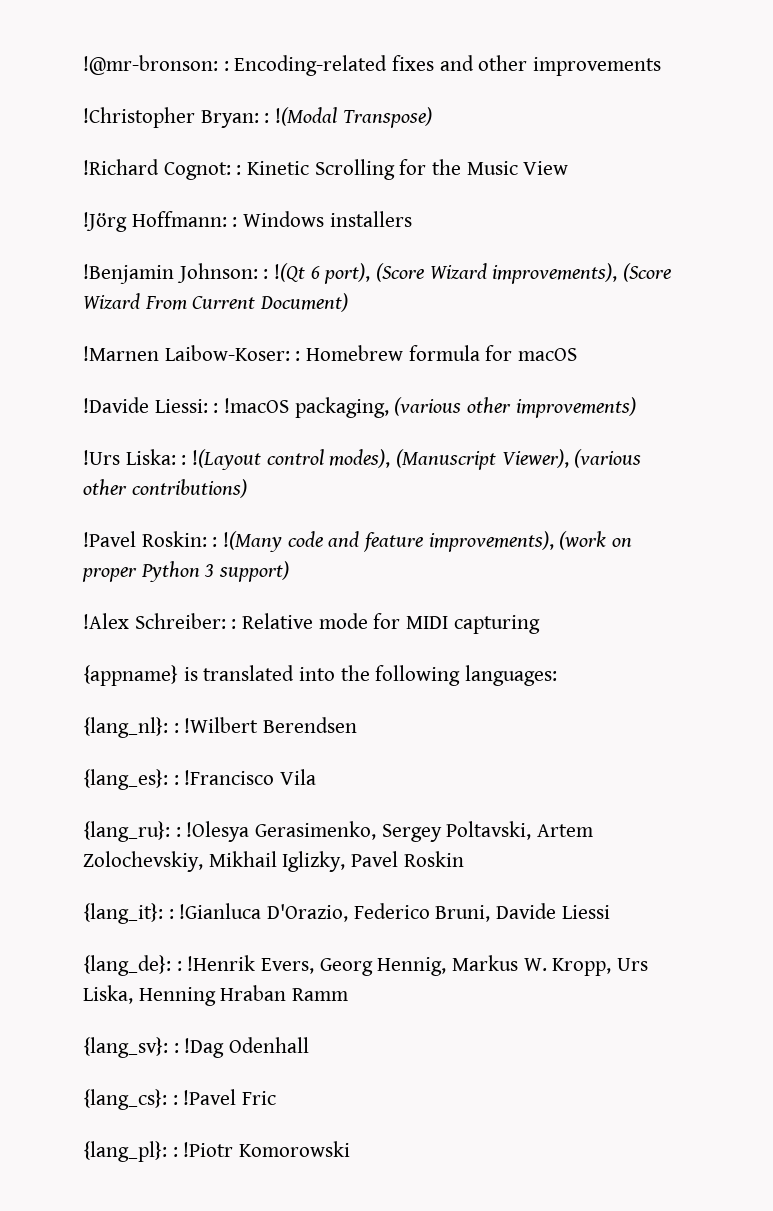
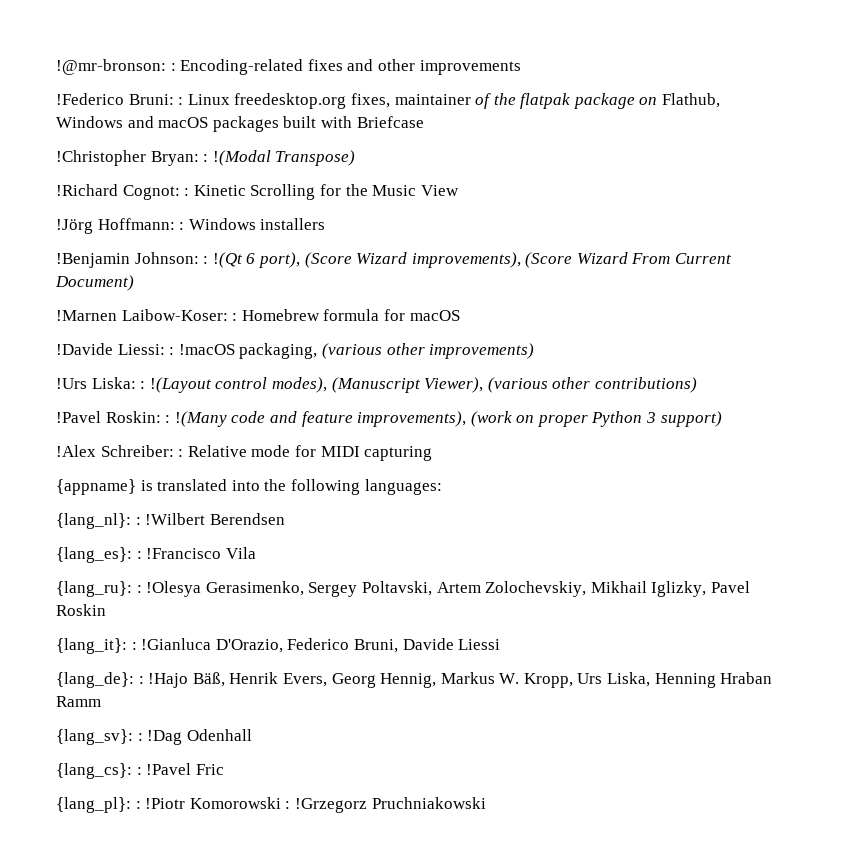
(662, 66) none -> [56,93,721,109] [56,116,424,132] // !Federico Bruni: : Linux freedesktop.org fixes, maintainer of the flatpak package on Flathub, Windows and macOS packages built with Briefcase
[187,955,256,971] !Henrik -> [148,672,279,688] !Hajo Bäß, Henrik
(351, 1149) none -> [285,797,486,813] : !Grzegorz Pruchniakowski

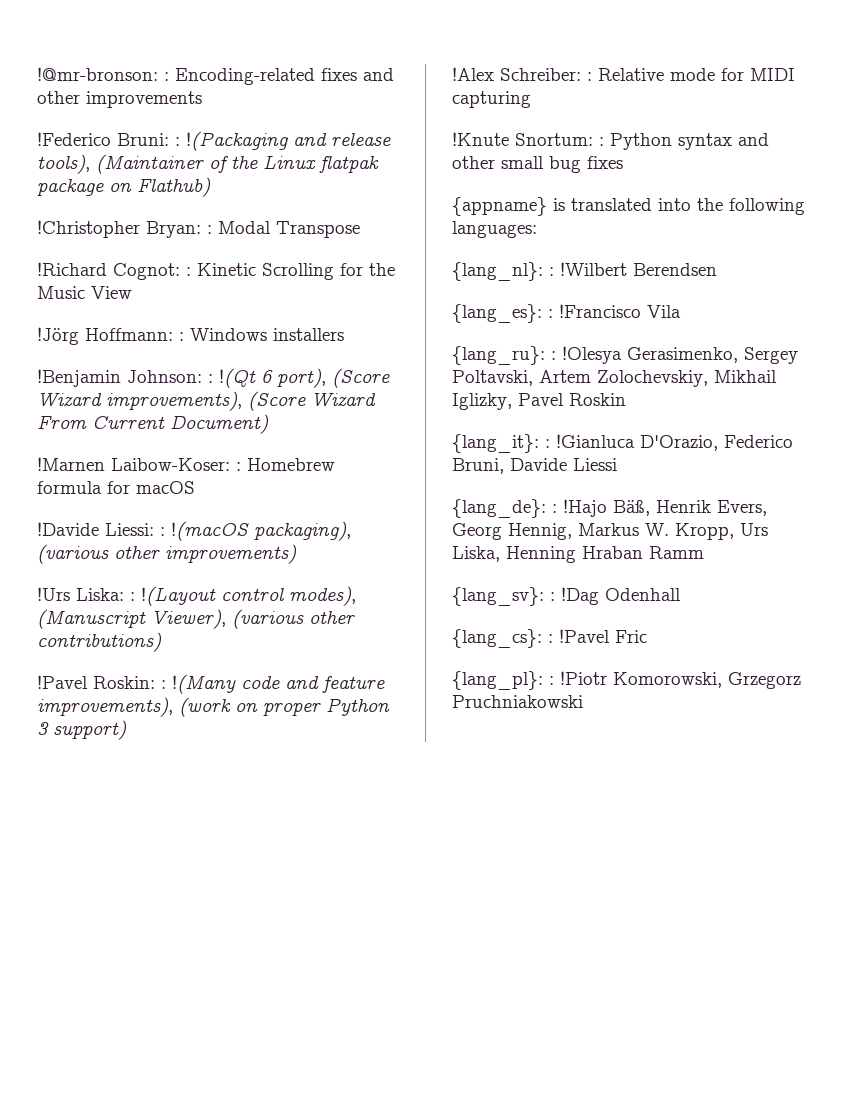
[187,93,471,109] Linux freedesktop.org fixes, maintainer -> [186,131,391,151] [37,154,204,174] !(Packaging and release tools), (Maintainer
(516, 99) none -> [263,155,316,170] Linux
[662,93,721,108] [56,116,424,132] Flathub, Windows and macOS packages built with Briefcase -> [137,177,211,197] Flathub)
[212,150,356,166] !(Modal Transpose) -> [218,221,360,238] Modal Transpose
[178,343,318,359] !macOS packaging, -> [171,521,351,541] !(macOS packaging),
(433, 453) none -> [452,132,769,150] [452,156,623,173] // !Knute Snortum: : Python syntax and other small bug fixes
[189,797,367,813] Komorowski : !Grzegorz -> [613,672,801,689] Komorowski, Grzegorz

